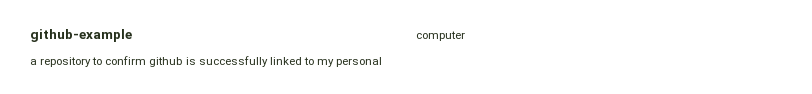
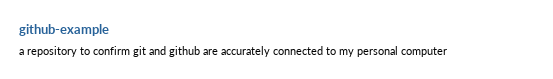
[149,56,302,67] github is successfully linked -> [133,46,323,57] git and github are accurately connected

